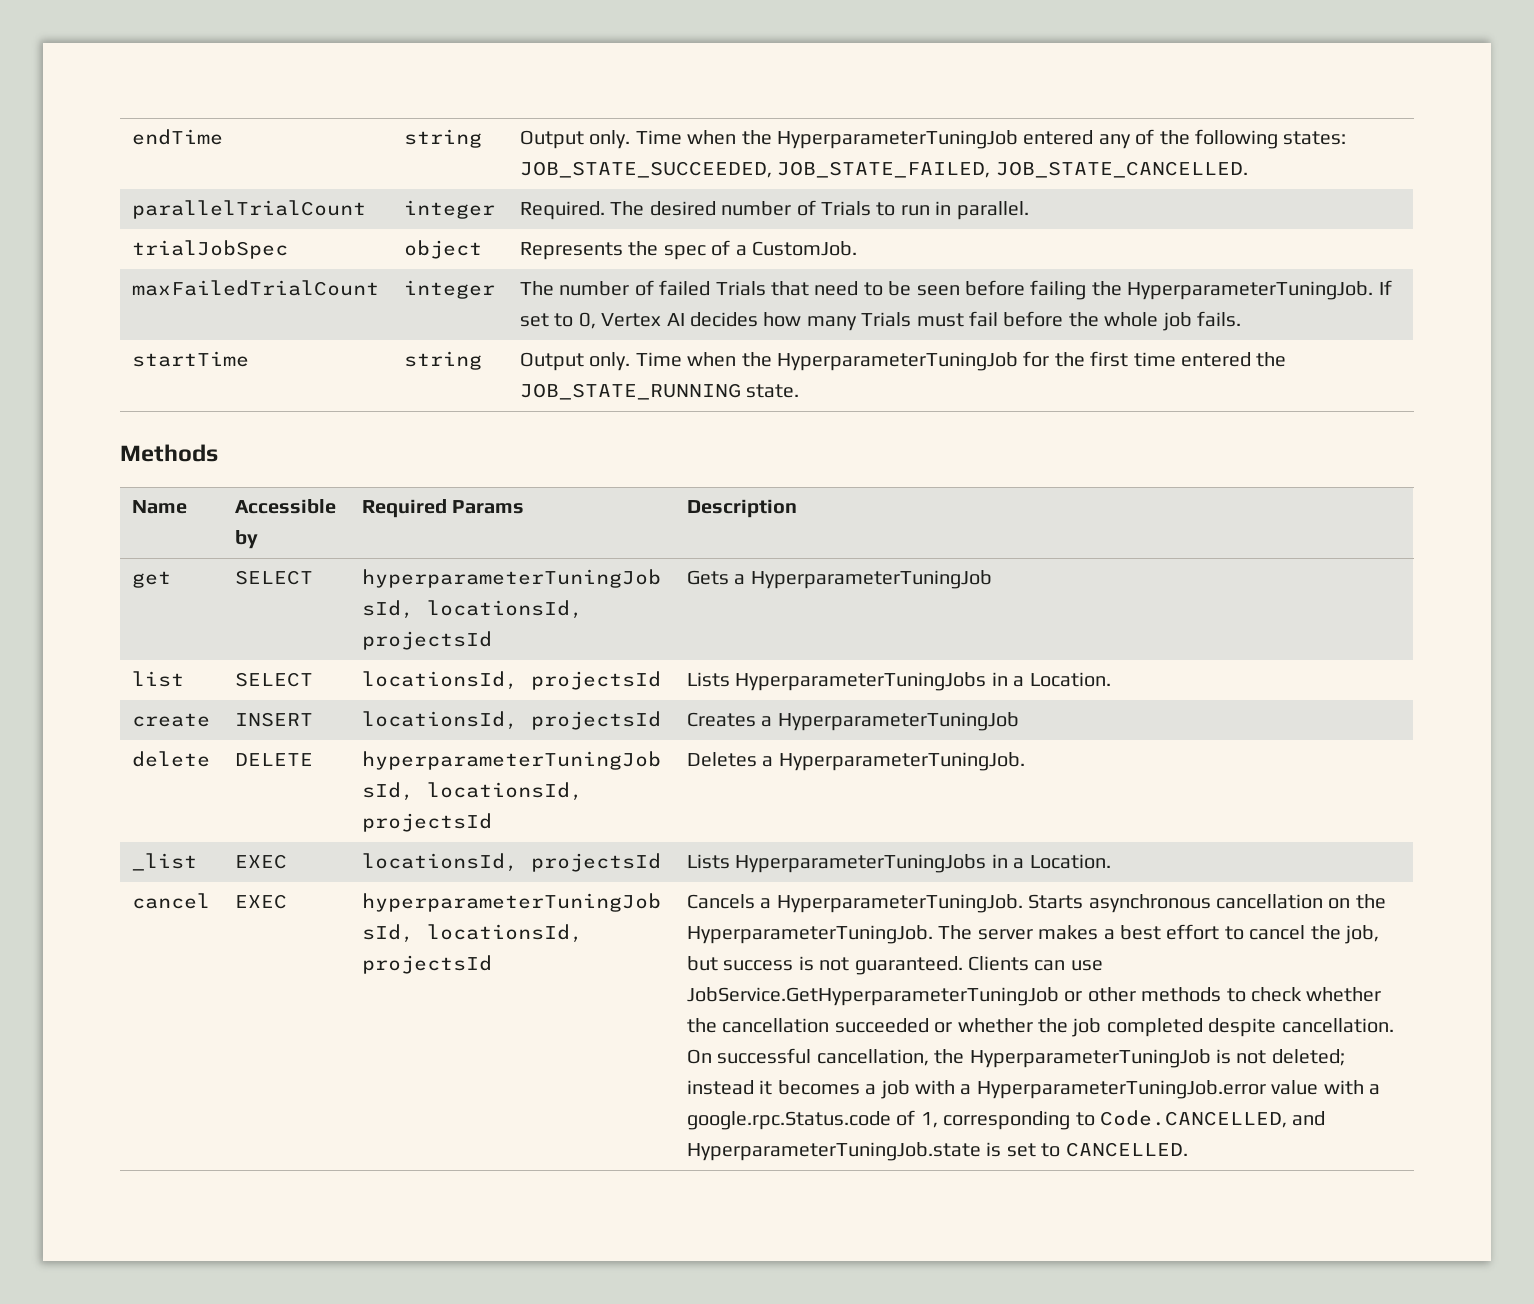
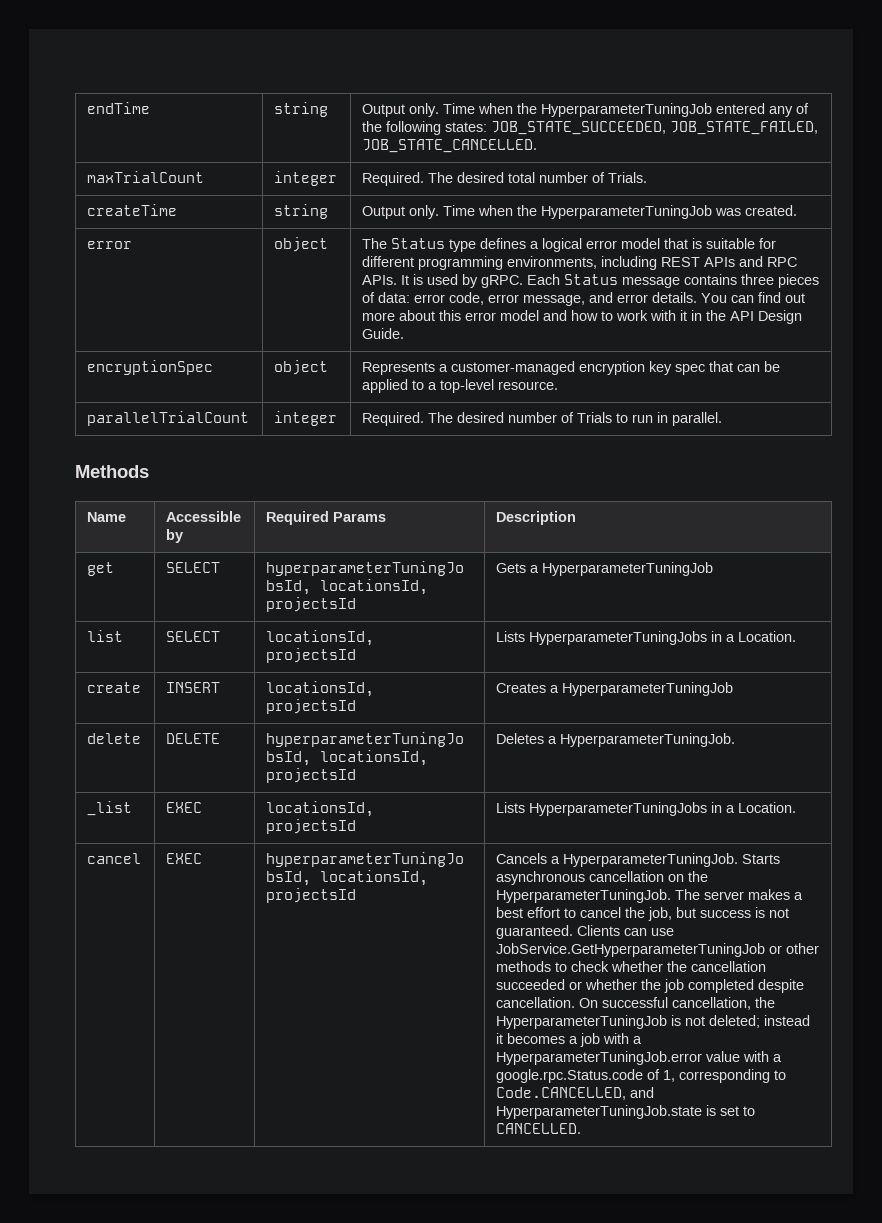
(1248, 169) none -> [87,171,205,183] [274,171,338,186] [362,172,648,186] [87,204,178,216] [274,204,329,219] [362,205,798,219] [87,241,133,249] [274,237,329,252] [362,238,777,252] [362,256,798,270] [362,274,820,288] [362,292,806,306] [362,310,803,324] [362,328,405,339] [87,360,214,375] [274,360,329,375] [362,361,781,375] [362,379,559,393] // maxTrialCount | integer | Required. The desired total number of Trials. // createTime | string | Output only. Time when the HyperparameterTuningJob was created. // error | object | The Status type defines a logical error model that is suitable for different programming environments, including REST APIs and RPC APIs. It is used by gRPC. Each Status message contains three pieces of data: error code, error message, and error details. You can find out more about this error model and how to work with it in the API Design Guide. // encryptionSpec | object | Represents a customer-managed encryption key spec that can be applied to a top-level resource.
[132,240,289,259] [404,240,483,259] [520,240,858,260] [132,280,380,296] [404,280,496,299] [520,280,1392,300] [520,311,1242,331] [132,351,250,367] [404,351,483,370] [520,351,1287,371] [520,383,800,400] // trialJobSpec | object | Represents the spec of a CustomJob. // maxFailedTrialCount | integer | The number of failed Trials that need to be seen before failing the HyperparameterTuningJob. If set to 0, Vertex AI decides how many Trials must fail before the whole job fails. // startTime | string | Output only. Time when the HyperparameterTuningJob for the first time entered the JOB_STATE_RUNNING state. -> (723, 419) none

